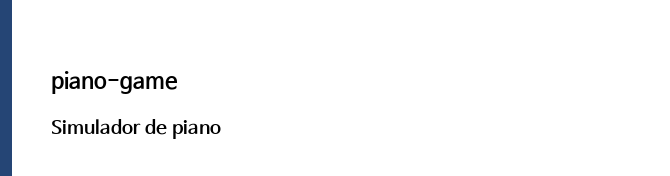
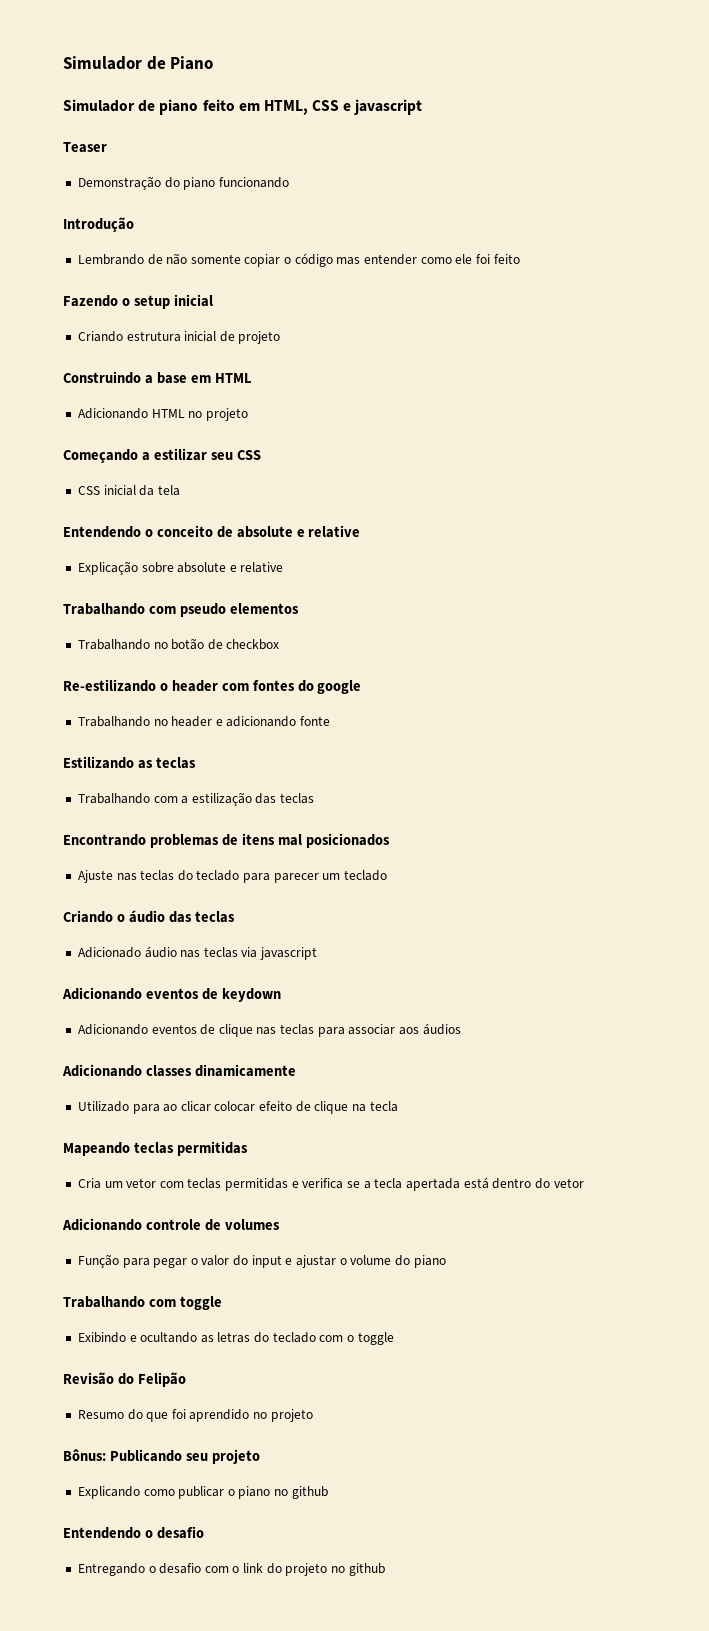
[51,71,178,94] piano-game -> [63,56,214,70] Simulador de Piano
(222, 129) none -> [202,99,423,115] [63,142,107,153] [77,176,289,190] [63,217,134,232] [77,253,520,267] [63,294,213,309] [77,331,281,344] [63,371,252,384] [77,408,248,421] [63,448,261,463] [77,485,180,496] [63,525,361,538] [77,561,284,575] [63,603,299,617] [77,638,280,650] [63,679,362,694] [77,716,331,727] [63,756,196,769] [77,792,315,806] [63,833,390,848] [77,870,388,883] [63,910,235,923] [77,946,318,960] [62,987,281,1002] [77,1023,461,1037] [62,1064,296,1077] [77,1101,398,1114] [63,1141,248,1156] [77,1177,584,1191] [62,1218,280,1231] [77,1254,446,1268] [63,1296,222,1310] [77,1332,394,1345] [63,1372,186,1387] [77,1409,313,1422] [63,1449,260,1464] [77,1486,328,1499] [63,1526,204,1539] [77,1563,385,1576] feito em HTML, CSS e javascript // Teaser // Demonstração do piano funcionando // Introdução // Lembrando de não somente copiar o código mas entender como ele foi feito // Fazendo o setup inicial // Criando estrutura inicial de projeto // Construindo a base em HTML // Adicionando HTML no projeto // Começando a estilizar seu CSS // CSS inicial da tela // Entendendo o conceito de absolute e relative // Explicação sobre absolute e relative // Trabalhando com pseudo elementos // Trabalhando no botão de checkbox // Re-estilizando o header com fontes do google // Trabalhando no header e adicionando fonte // Estilizando as teclas // Trabalhando com a estilização das teclas // Encontrando problemas de itens mal posicionados // Ajuste nas teclas do teclado para parecer um teclado // Criando o áudio das teclas // Adicionado áudio nas teclas via javascript // Adicionando eventos de keydown // Adicionando eventos de clique nas teclas para associar aos áudios // Adicionando classes dinamicamente // Utilizado para ao clicar colocar efeito de clique na tecla // Mapeando teclas permitidas // Cria um vetor com teclas permitidas e verifica se a tecla apertada está dentro do vetor // Adicionando controle de volumes // Função para pegar o valor do input e ajustar o volume do piano // Trabalhando com toggle // Exibindo e ocultando as letras do teclado com o toggle // Revisão do Felipão // Resumo do que foi aprendido no projeto // Bônus: Publicando seu projeto // Explicando como publicar o piano no github // Entendendo o desafio // Entregando o desafio com o link do projeto no github

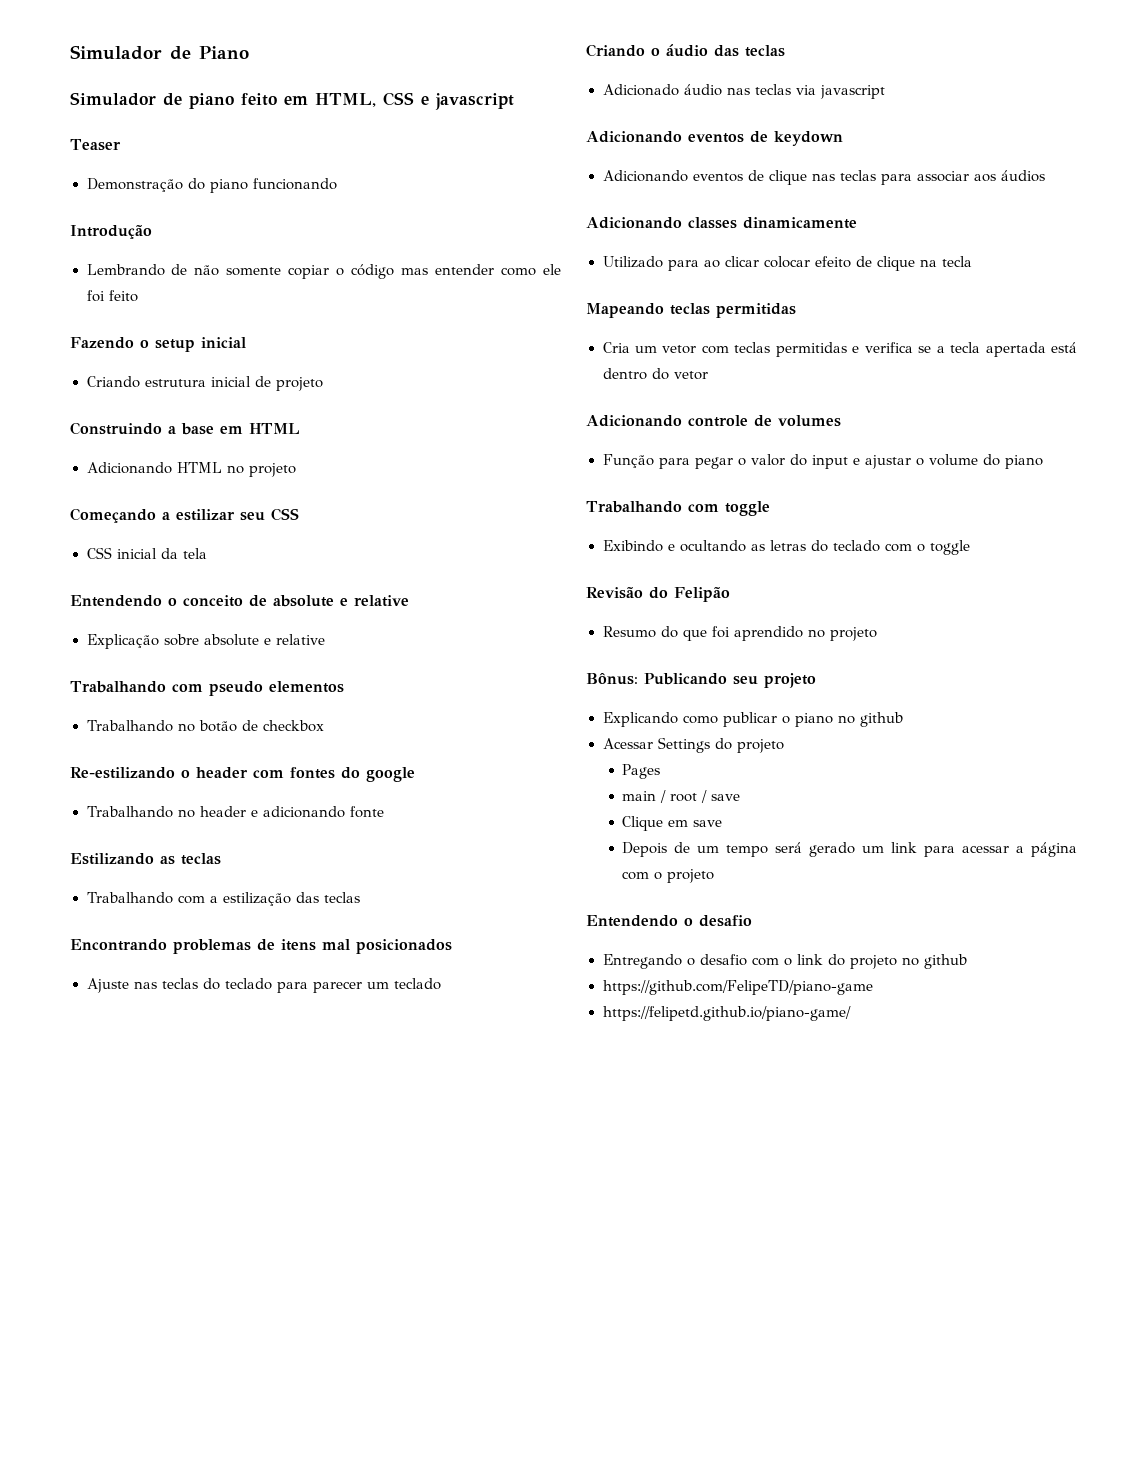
(328, 1492) none -> [602,737,784,753] [622,764,661,779] [622,790,741,803] [622,816,723,831] [622,842,1077,857] [622,869,715,883] // Acessar Settings do projeto // Pages // main / root / save // Clique em save // Depois de um tempo será gerado um link para acessar a página com o projeto
(385, 1569) none -> [602,980,873,995] [602,1006,851,1021] // https://github.com/FelipeTD/piano-game // https://felipetd.github.io/piano-game/

